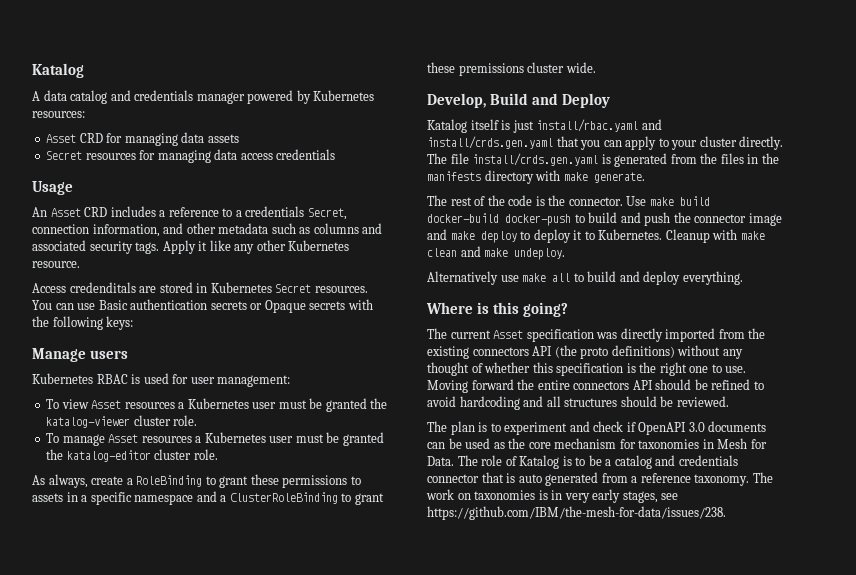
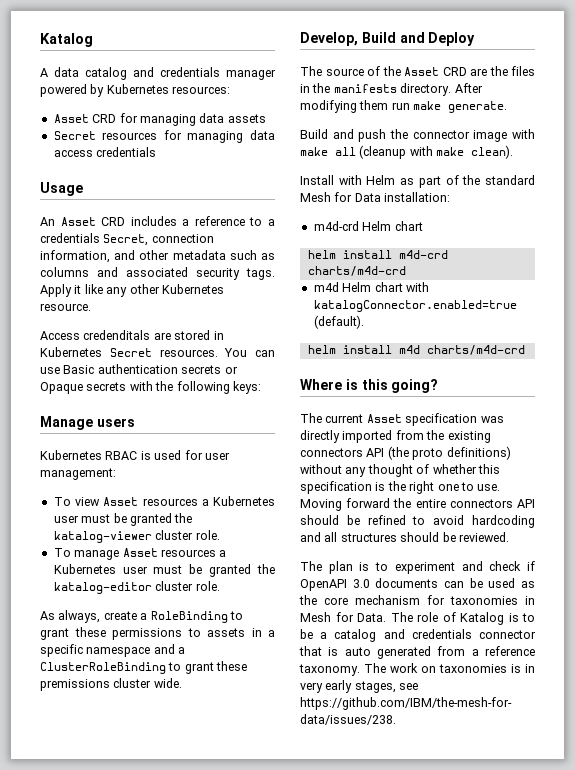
[427,119,662,133] [427,136,784,150] [427,153,697,167] Katalog itself is just install/rbac.yaml and install/crds.gen.yaml that you can apply to your cluster directly. The file install/crds.gen.yaml is generated from -> [300,66,487,76] The source of the Asset CRD are
[484,170,645,184] [427,195,710,206] [427,212,618,226] directory with make generate. // The rest of the code is the connector. Use make build docker-build docker-push to build -> [400,83,483,96] [300,100,508,113] [300,129,328,139] directory. After modifying them run make generate. // Build
[427,229,765,243] [427,246,566,260] [427,271,743,285] and make deploy to deploy it to Kubernetes. Cleanup with make clean and make undeploy. // Alternatively use make all to build and deploy everything. -> [512,129,535,139] [300,145,514,159] [300,175,535,188] [300,192,451,202] [313,221,423,231] [307,250,448,259] [307,266,406,276] [313,282,429,292] [313,300,517,312] [313,315,364,329] [307,345,525,355] with make all (cleanup with make clean). // Install with Helm as part of the standard Mesh for Data installation: // m4d-crd Helm chart // helm install m4d-crd charts/m4d-crd // m4d Helm chart with katalogConnector.enabled=true (default). // helm install m4d charts/m4d-crd

